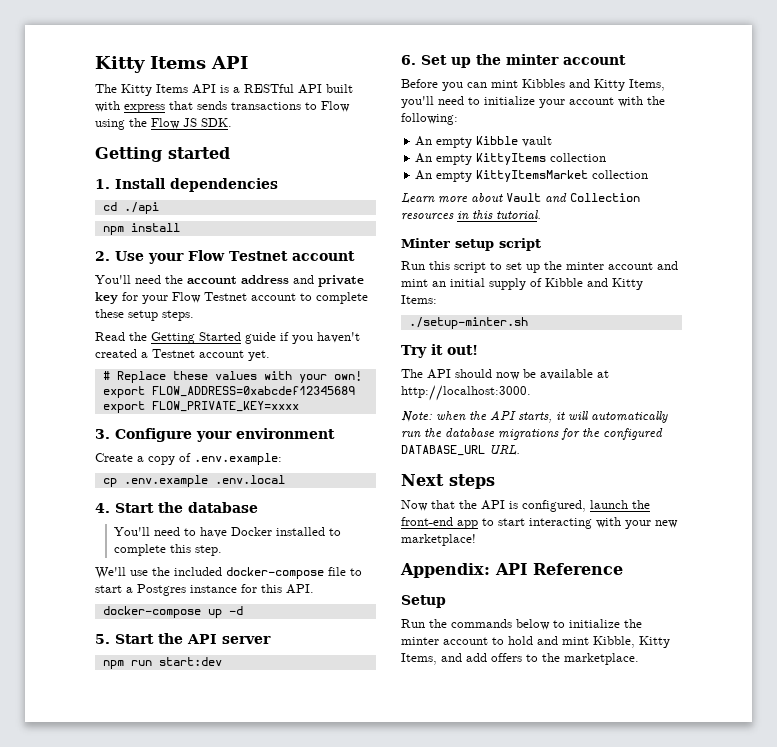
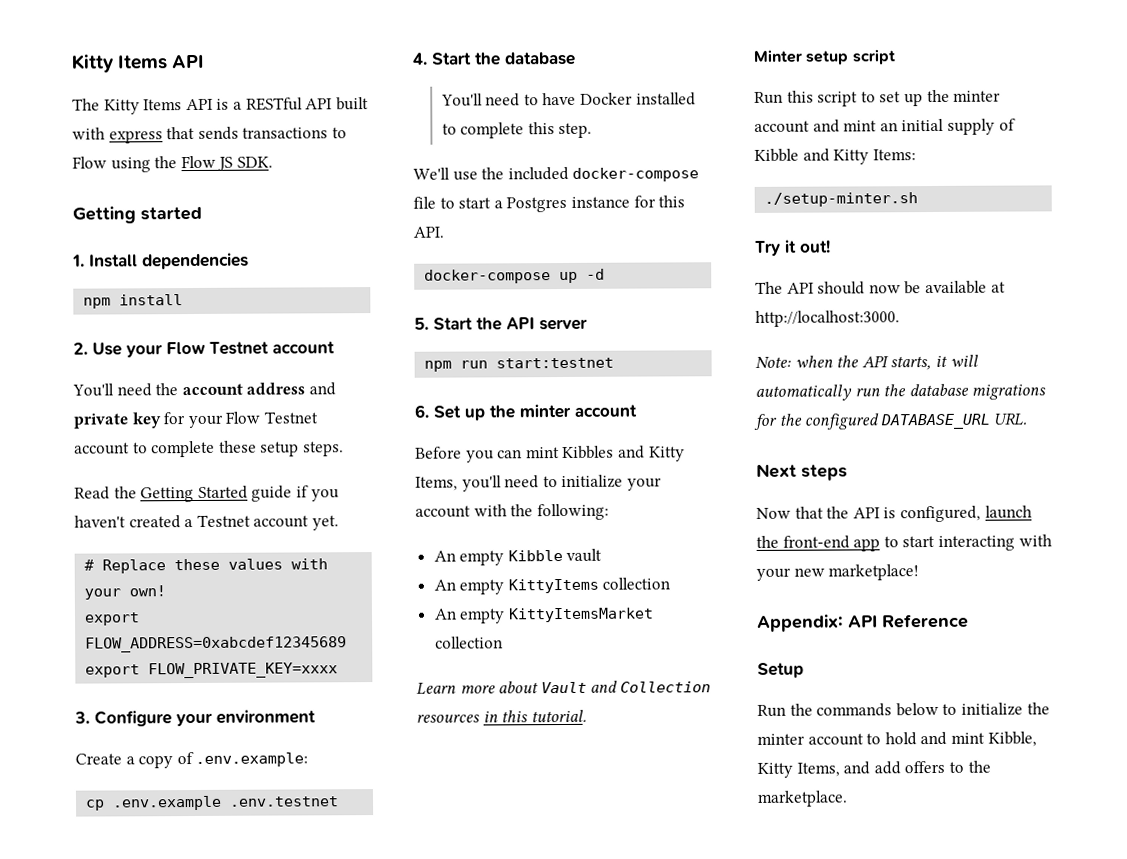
[102,202,159,214] // cd ./api -> (249, 261) none
[214,475,285,484] .env.local -> [229,796,340,807] .env.testnet
[158,657,222,666] start:dev -> [496,357,615,369] start:testnet

